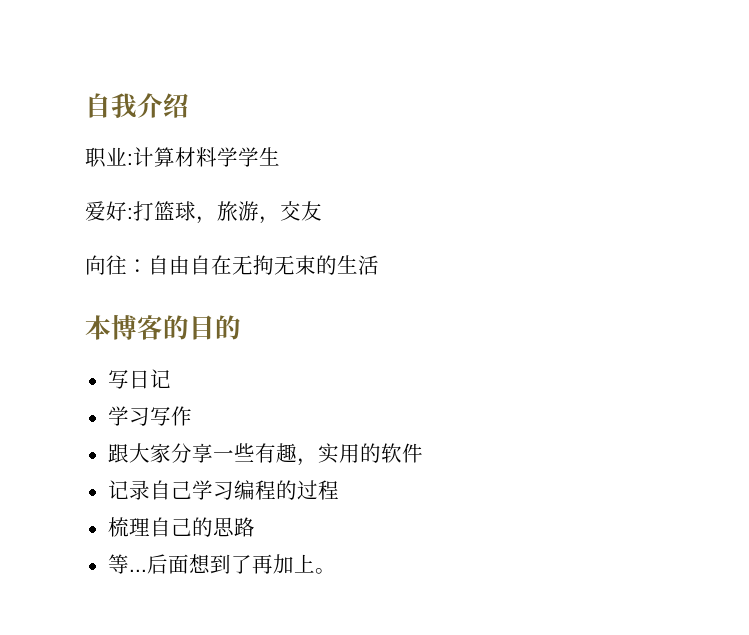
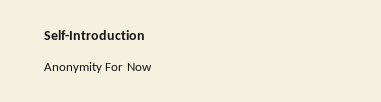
[85,93,189,118] [85,147,280,168] [85,201,322,224] [85,255,379,275] [85,314,241,340] [107,369,171,389] [107,406,192,426] [107,443,423,466] [107,480,339,500] [107,517,255,537] [107,554,336,574] 自我介绍 // 职业:计算材料学学生 // 爱好:打篮球，旅游，交友 // 向往：自由自在无拘无束的生活 // 本博客的目的 // 写日记 // 学习写作 // 跟大家分享一些有趣，实用的软件 // 记录自己学习编程的过程 // 梳理自己的思路 // 等...后面想到了再加上。 -> [44,30,145,40] [44,62,152,73] Self-Introduction // Anonymity For Now

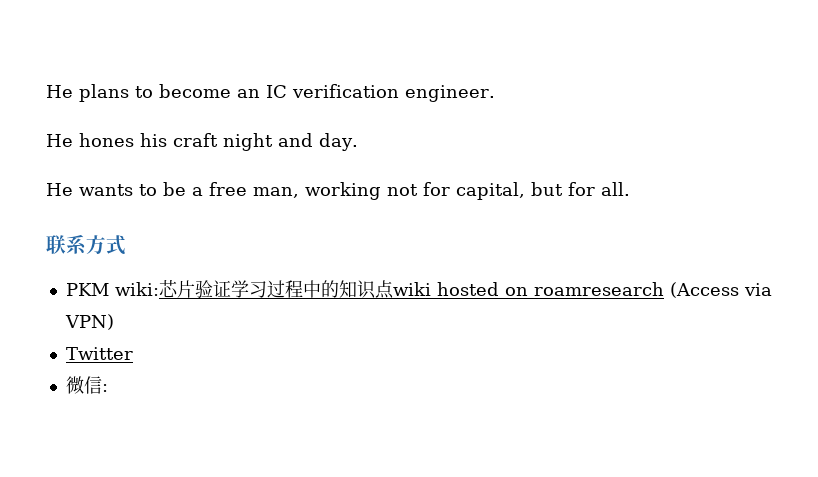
[44,30,145,40] [44,62,152,73] Self-Introduction // Anonymity For Now -> [46,84,495,102] [46,133,358,151] [46,182,630,200] [46,234,126,255] [65,280,772,299] [64,314,114,330] [65,347,133,360] [65,376,108,394] He plans to become an IC verification engineer. // He hones his craft night and day. // He wants to be a free man, working not for capital, but for all. // 联系方式 // PKM wiki:芯片验证学习过程中的知识点wiki hosted on roamresearch (Access via VPN) // Twitter // 微信:

